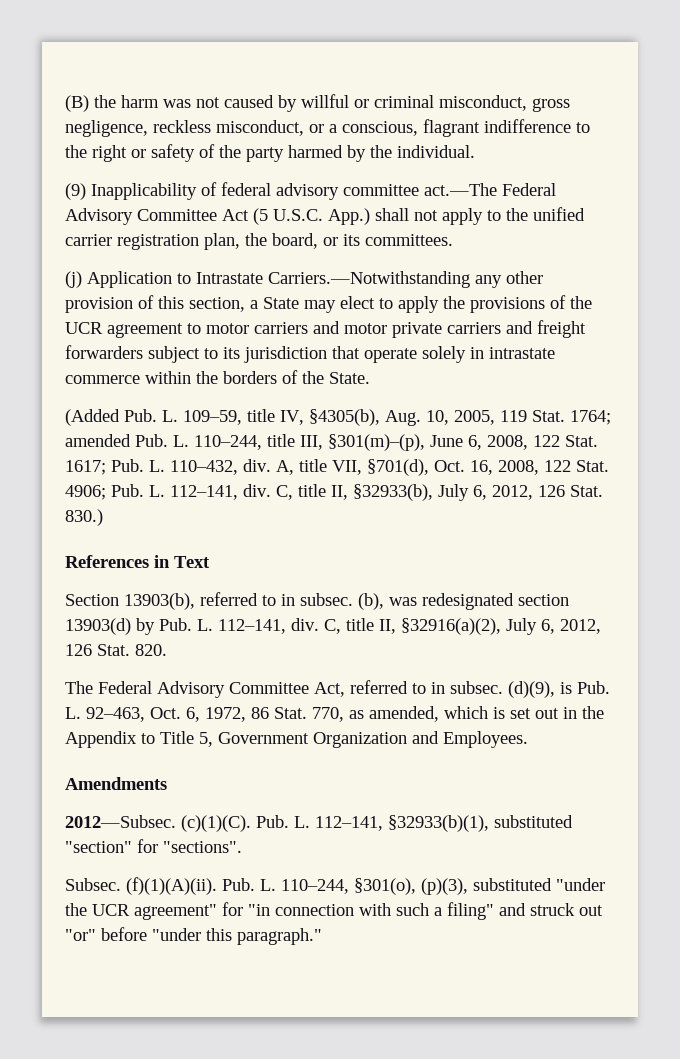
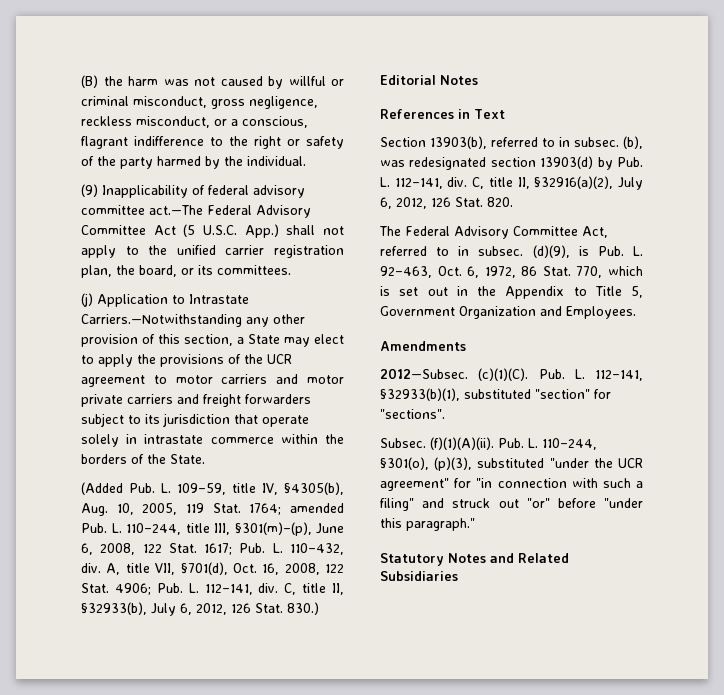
(103, 517) none -> [380,75,478,85] // Editorial Notes
[349,706,439,722] as amended, -> (603, 272) none
(322, 936) none -> [380,553,569,566] [380,571,458,581] // Statutory Notes and Related Subsidiaries

